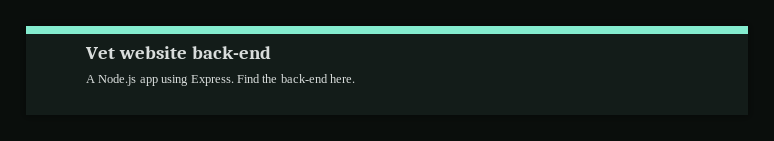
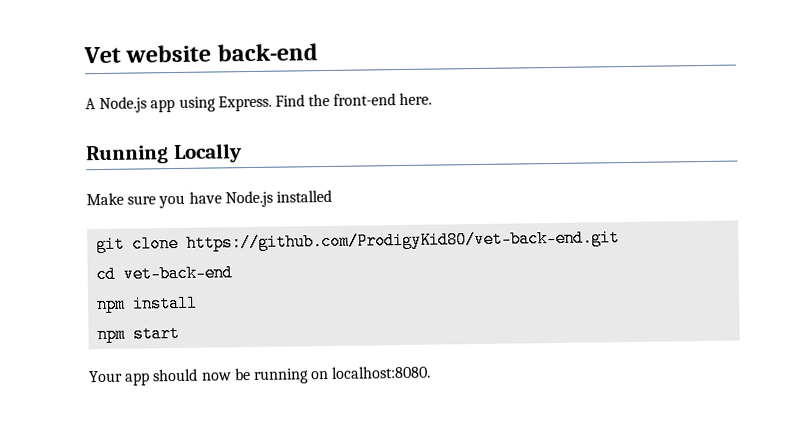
[280,74,328,83] back-end -> [333,93,397,106] front-end
(355, 78) none -> [86,143,242,165] [86,189,332,209] [96,229,621,254] [96,264,234,284] [97,294,199,314] [97,324,181,344] [89,365,432,386] // Running Locally // Make sure you have Node.js installed // git clone https://github.com/ProdigyKid80/vet-back-end.git // cd vet-back-end // npm install // npm start // Your app should now be running on localhost:8080.

